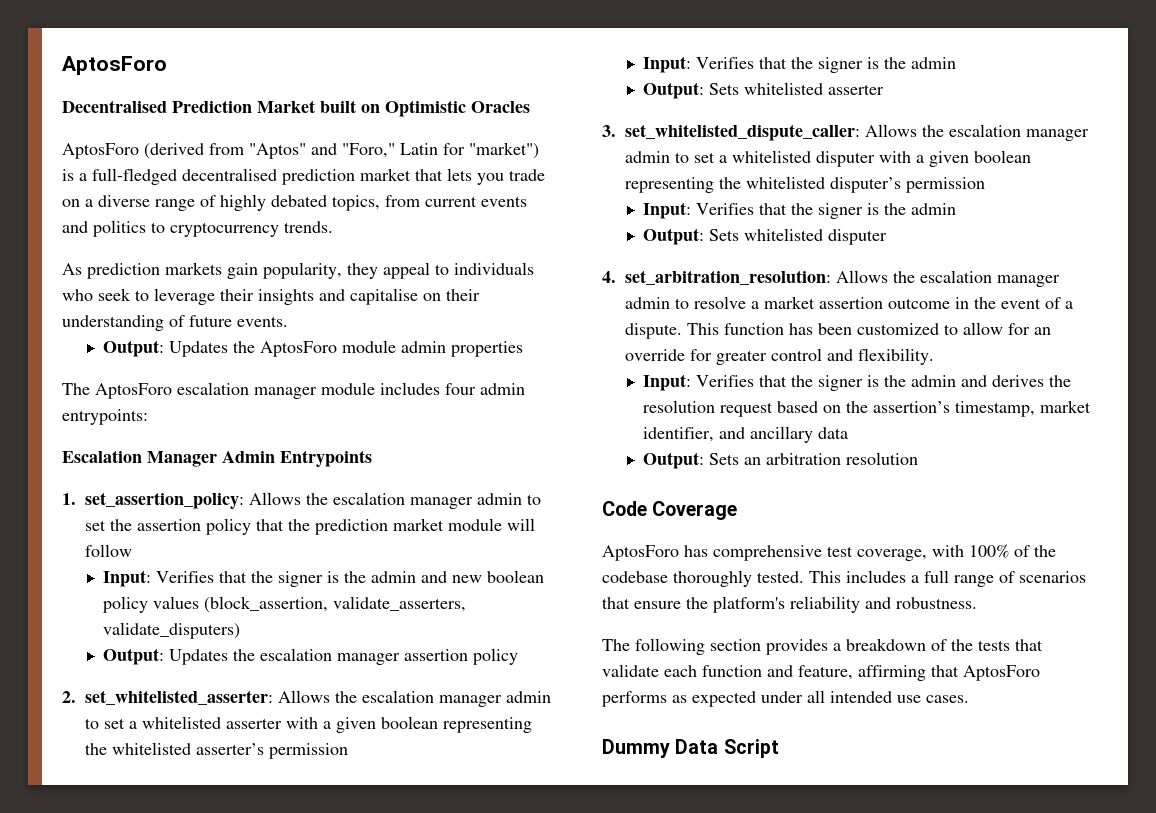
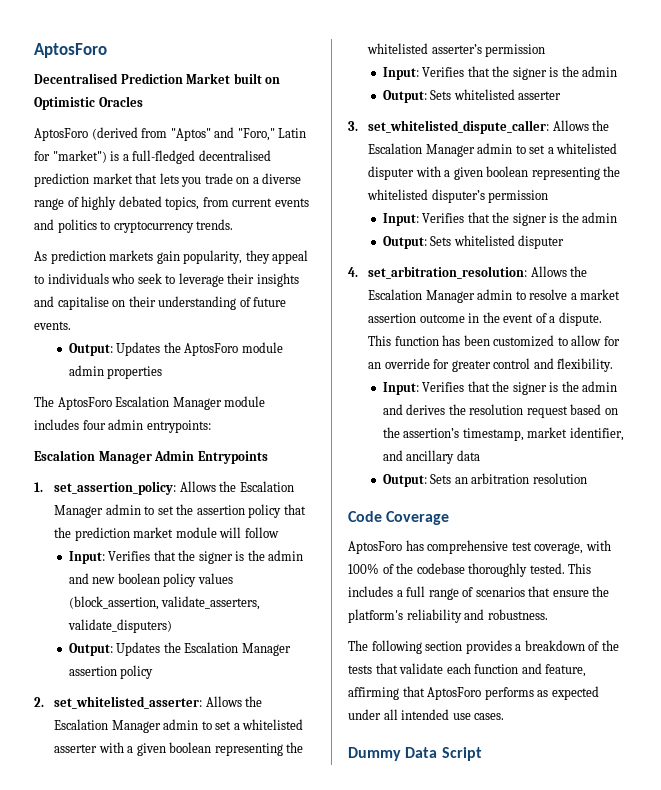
[177,382,317,399] escalation manager -> [115,396,222,410] Escalation Manager
[333,492,473,509] escalation manager -> [239,481,294,492] [54,505,104,518] Escalation Manager
[259,648,400,665] escalation manager -> [184,642,291,656] Escalation Manager
[362,690,502,707] escalation manager -> [54,719,161,733] Escalation Manager
[949,124,1089,141] escalation manager -> [368,143,475,157] Escalation Manager
[920,270,1060,287] escalation manager -> [368,289,475,303] Escalation Manager

